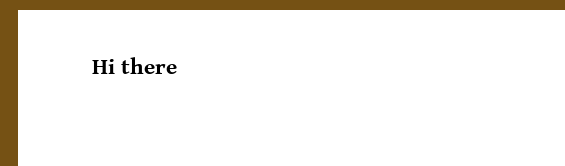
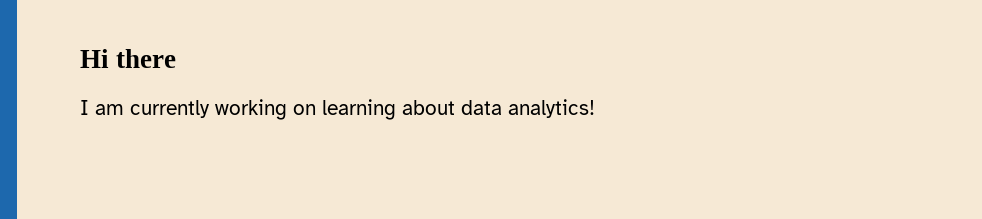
(178, 65) none -> [80,99,595,120] // I am currently working on learning about data analytics!

